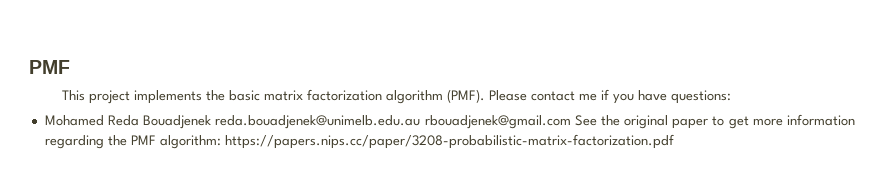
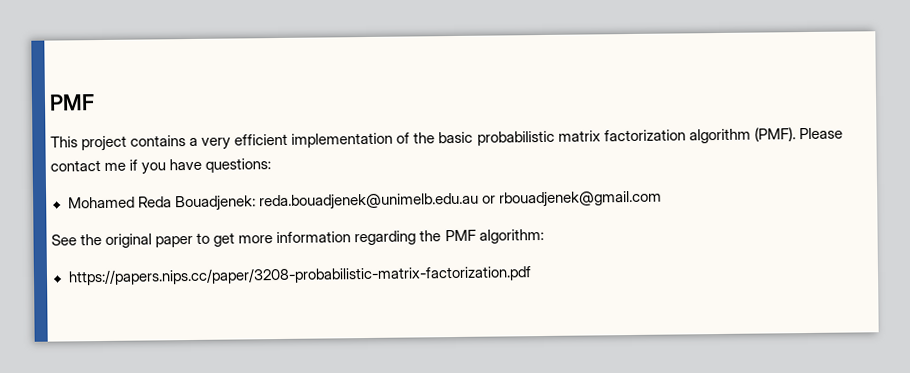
[134,90,203,104] implements -> [130,132,411,150] contains a very efficient implementation of
(261, 95) none -> [476,130,555,146] probabilistic
[143,115,421,129] Bouadjenek reda.bouadjenek@unimelb.edu.au -> [174,192,496,212] Bouadjenek: reda.bouadjenek@unimelb.edu.au or
(571, 122) none -> (662, 199) //
(221, 142) none -> (544, 236) //

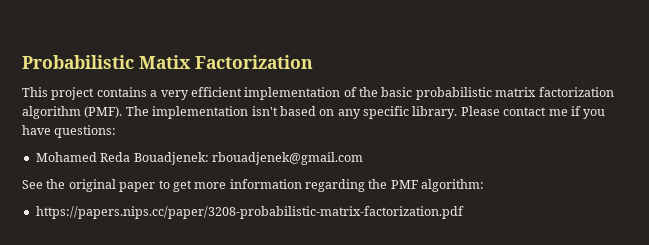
[49,94,95,111] PMF -> [22,55,313,69] Probabilistic Matix Factorization
(796, 134) none -> [125,106,458,119] The implementation isn't based on any specific library.
[258,192,496,211] reda.bouadjenek@unimelb.edu.au or -> (209, 158) none

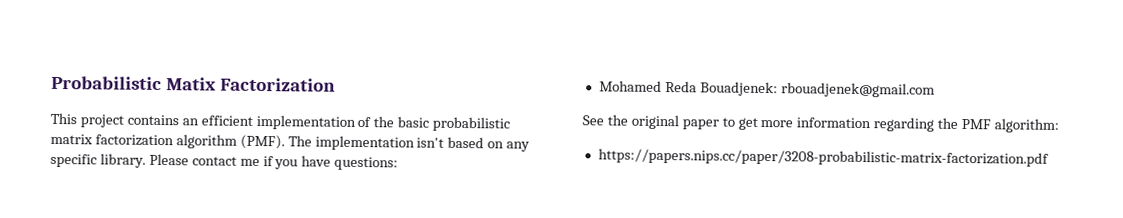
[150,90,189,100] a very -> [181,118,199,126] an

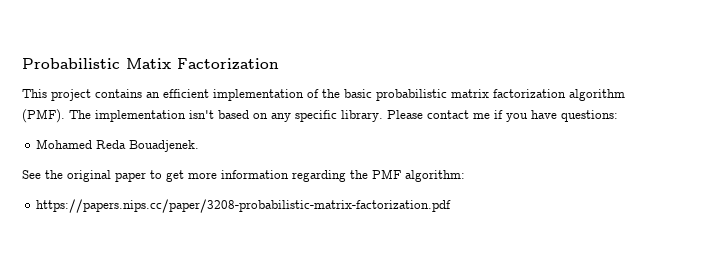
[699,81,935,98] Bouadjenek: rbouadjenek@gmail.com -> [129,140,200,152] Bouadjenek.

